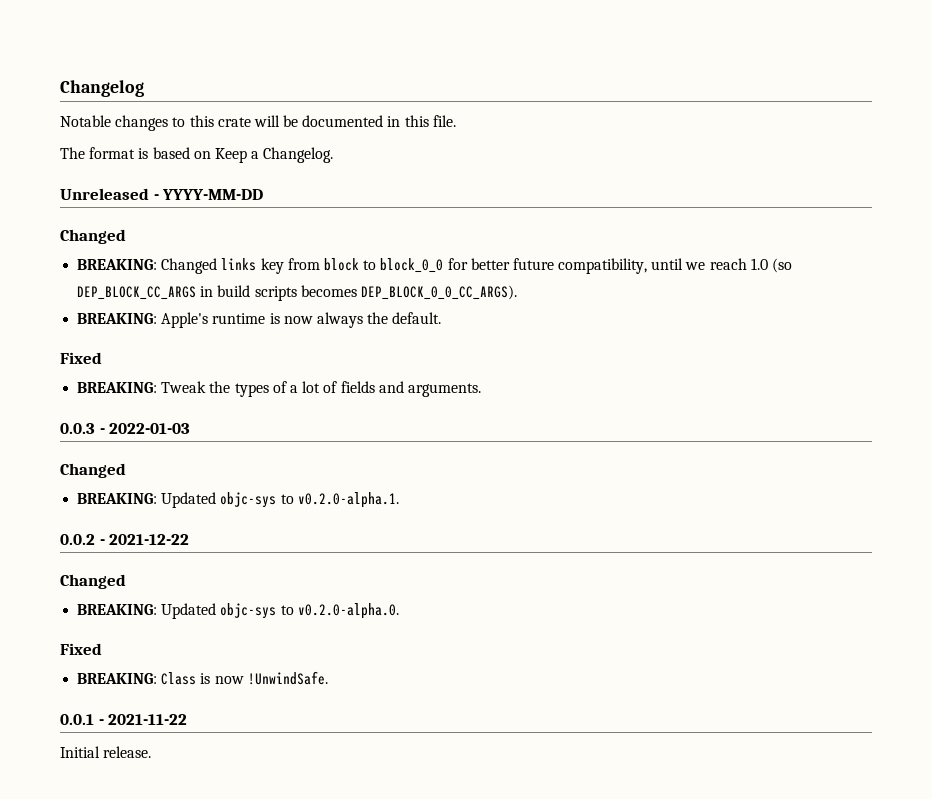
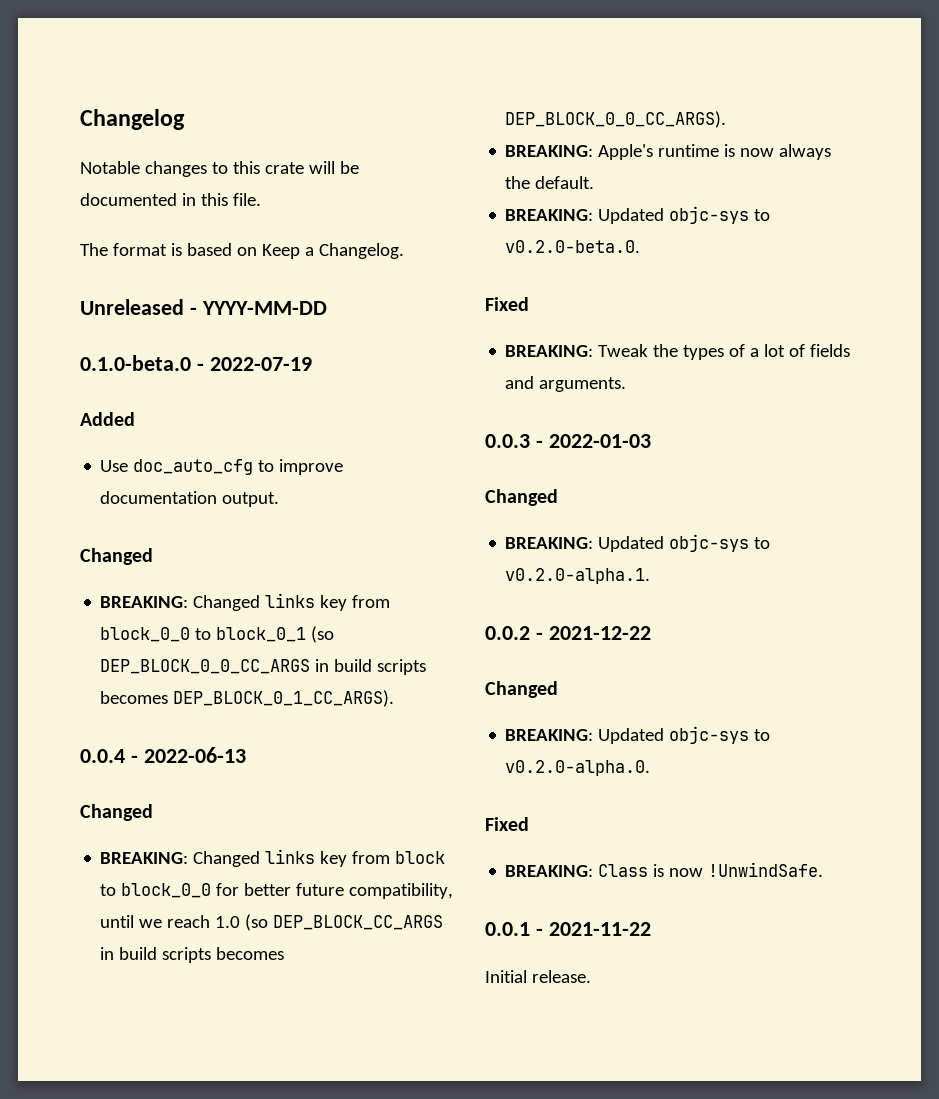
(264, 194) none -> [80,355,312,371] [80,412,135,426] [100,459,344,475] [100,491,280,507] [80,548,153,565] [100,593,391,611] [100,626,335,643] [100,659,427,675] [100,690,395,707] [80,747,246,763] // 0.1.0-beta.0 - 2022-07-19 // Added // Use doc_auto_cfg to improve documentation output. // Changed // BREAKING: Changed links key from block_0_0 to block_0_1 (so DEP_BLOCK_0_0_CC_ARGS in build scripts becomes DEP_BLOCK_0_1_CC_ARGS). // 0.0.4 - 2022-06-13
(442, 318) none -> [505,206,771,224] [505,240,641,253] // BREAKING: Updated objc-sys to v0.2.0-beta.0.

